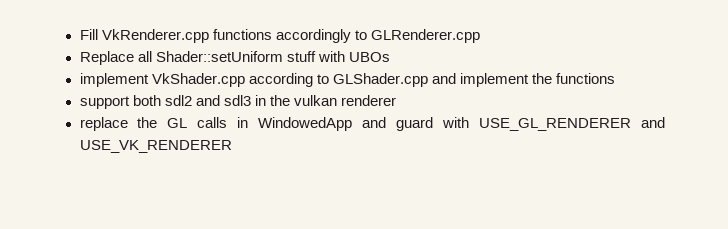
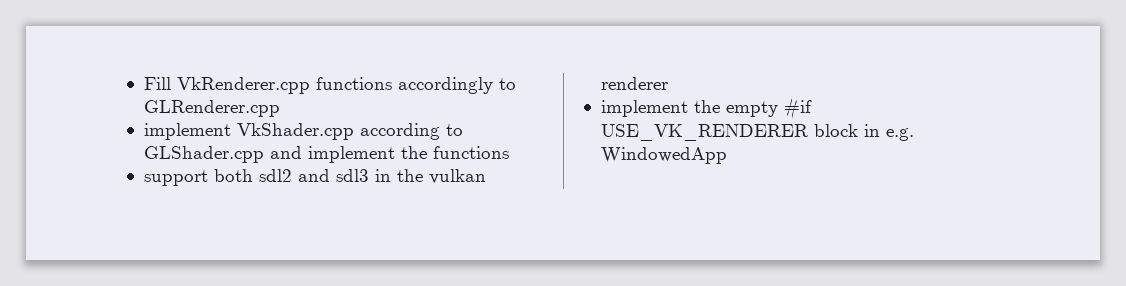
[79,51,390,65] // Replace all Shader::setUniform stuff with UBOs -> (280, 108) none
[79,117,665,131] [79,140,232,153] replace the GL calls in WindowedApp and guard with USE_GL_RENDERER and USE_VK_RENDERER -> [600,98,812,119] [600,124,914,141] [600,147,727,164] implement the empty #if USE_VK_RENDERER block in e.g. WindowedApp

